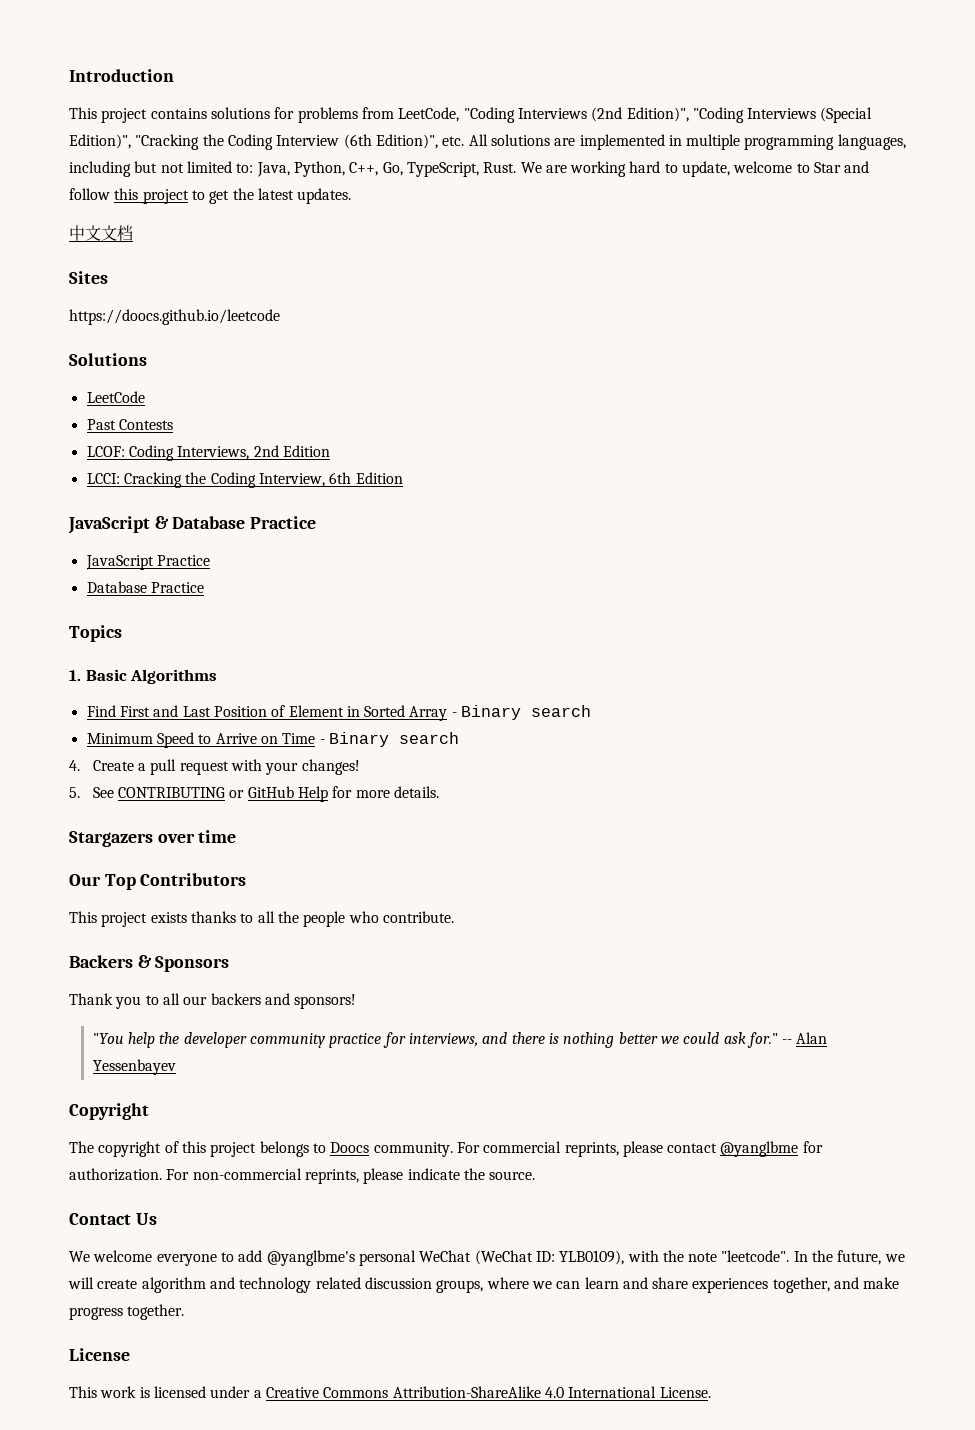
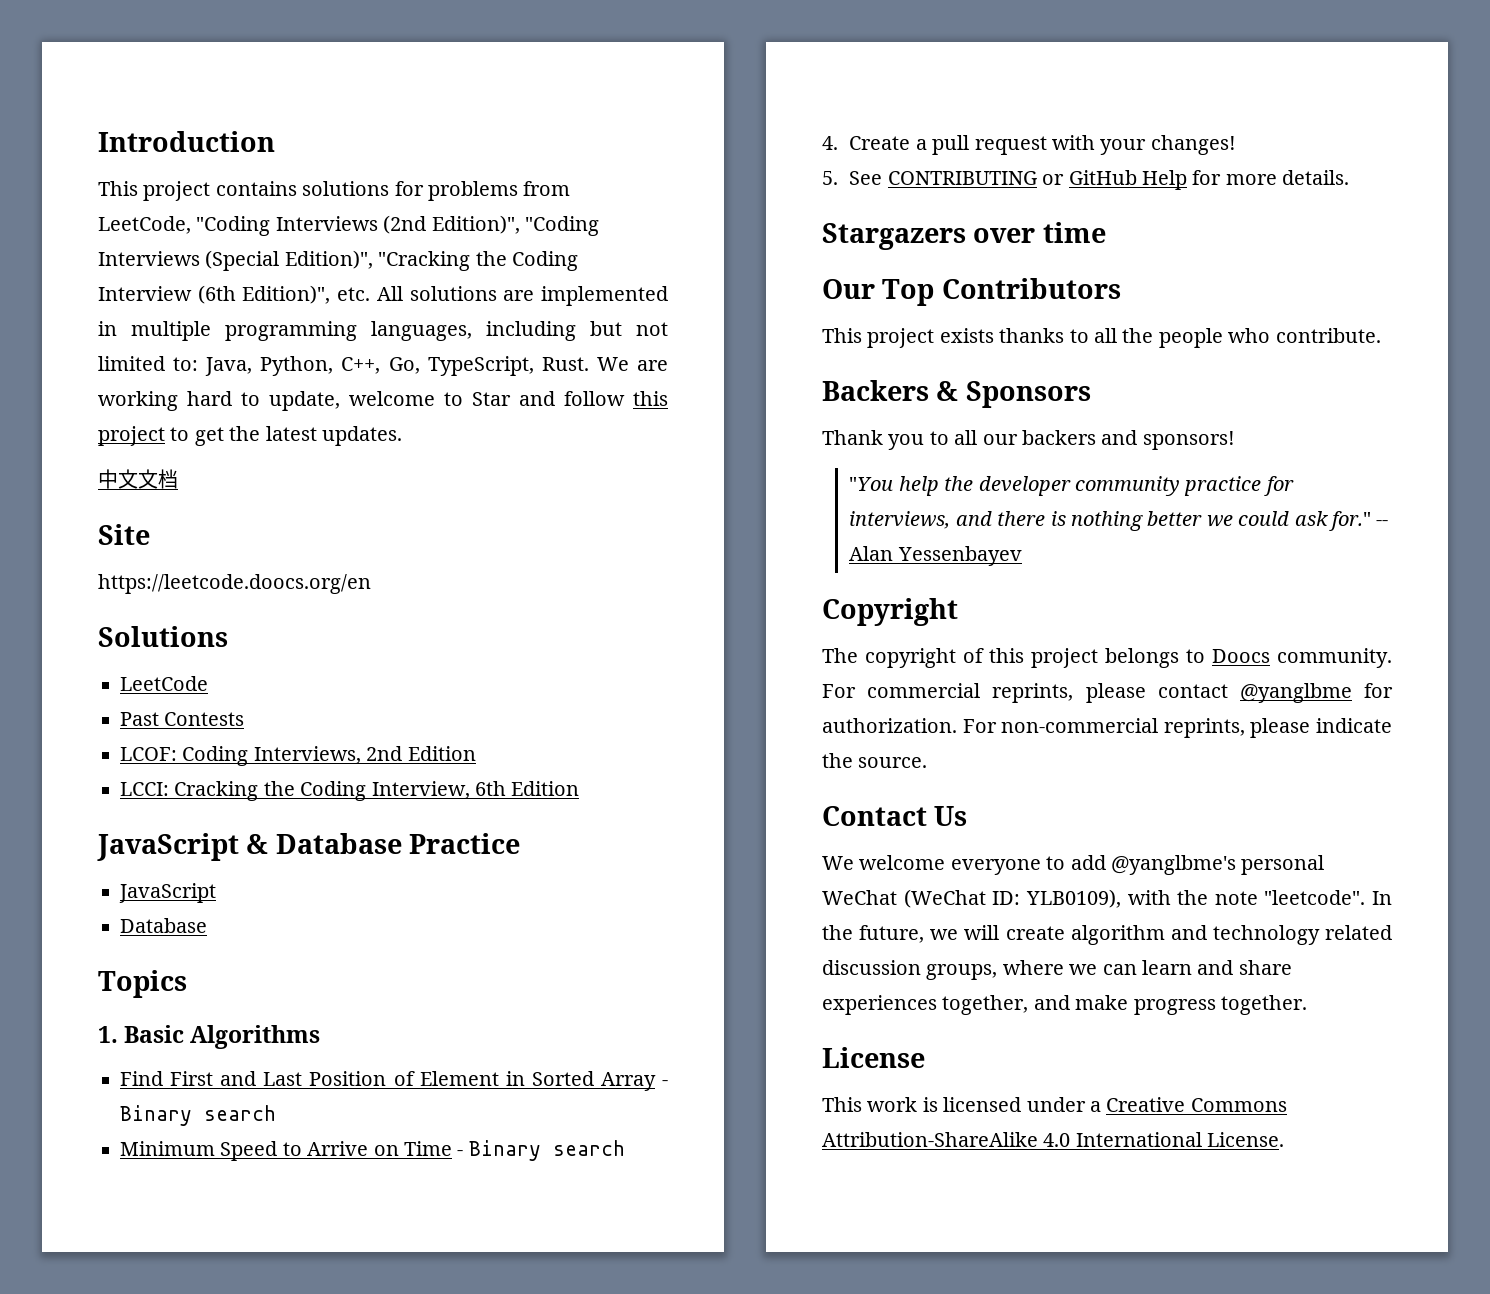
[69,271,108,284] [69,309,280,325] Sites // https://doocs.github.io/leetcode -> [98,524,150,545] [98,574,371,594] Site // https://leetcode.doocs.org/en
[156,555,210,566] [86,581,204,593] Practice // Database Practice -> [120,918,207,933] // Database

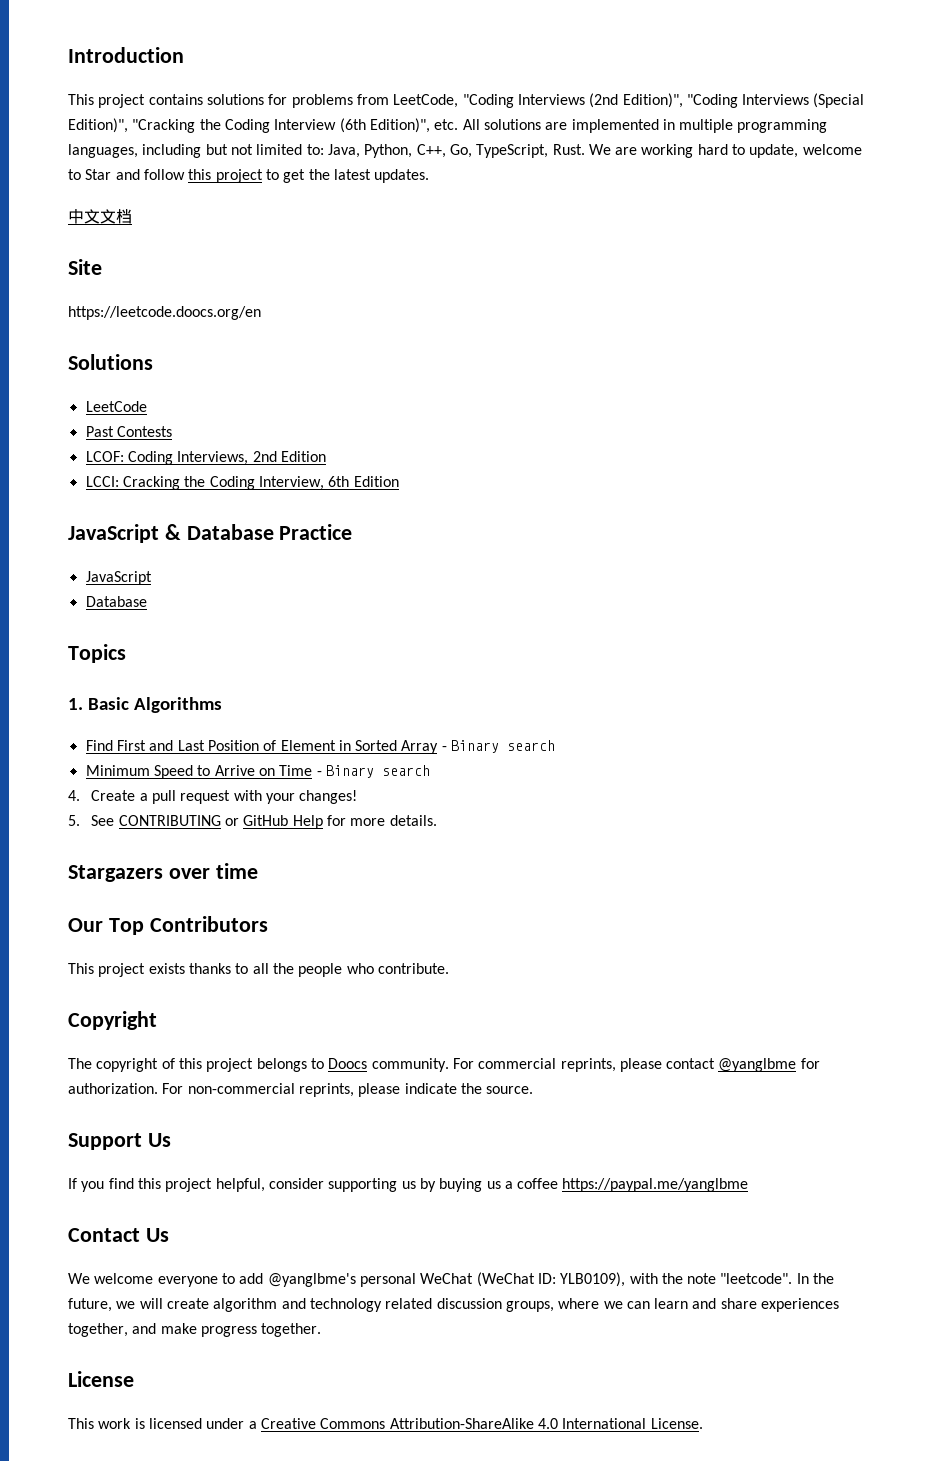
[822,380,1091,408] [822,430,1235,450] [849,476,1294,496] [849,511,1389,531] [849,546,1022,566] // Backers & Sponsors // Thank you to all our backers and sponsors! // "You help the developer community practice for interviews, and there is nothing better we could ask for." -- Alan Yessenbayev -> (449, 968) none
(928, 762) none -> [68,1133,171,1150] [68,1178,749,1192] // Support Us // If you find this project helpful, consider supporting us by buying us a coffee https://paypal.me/yanglbme

